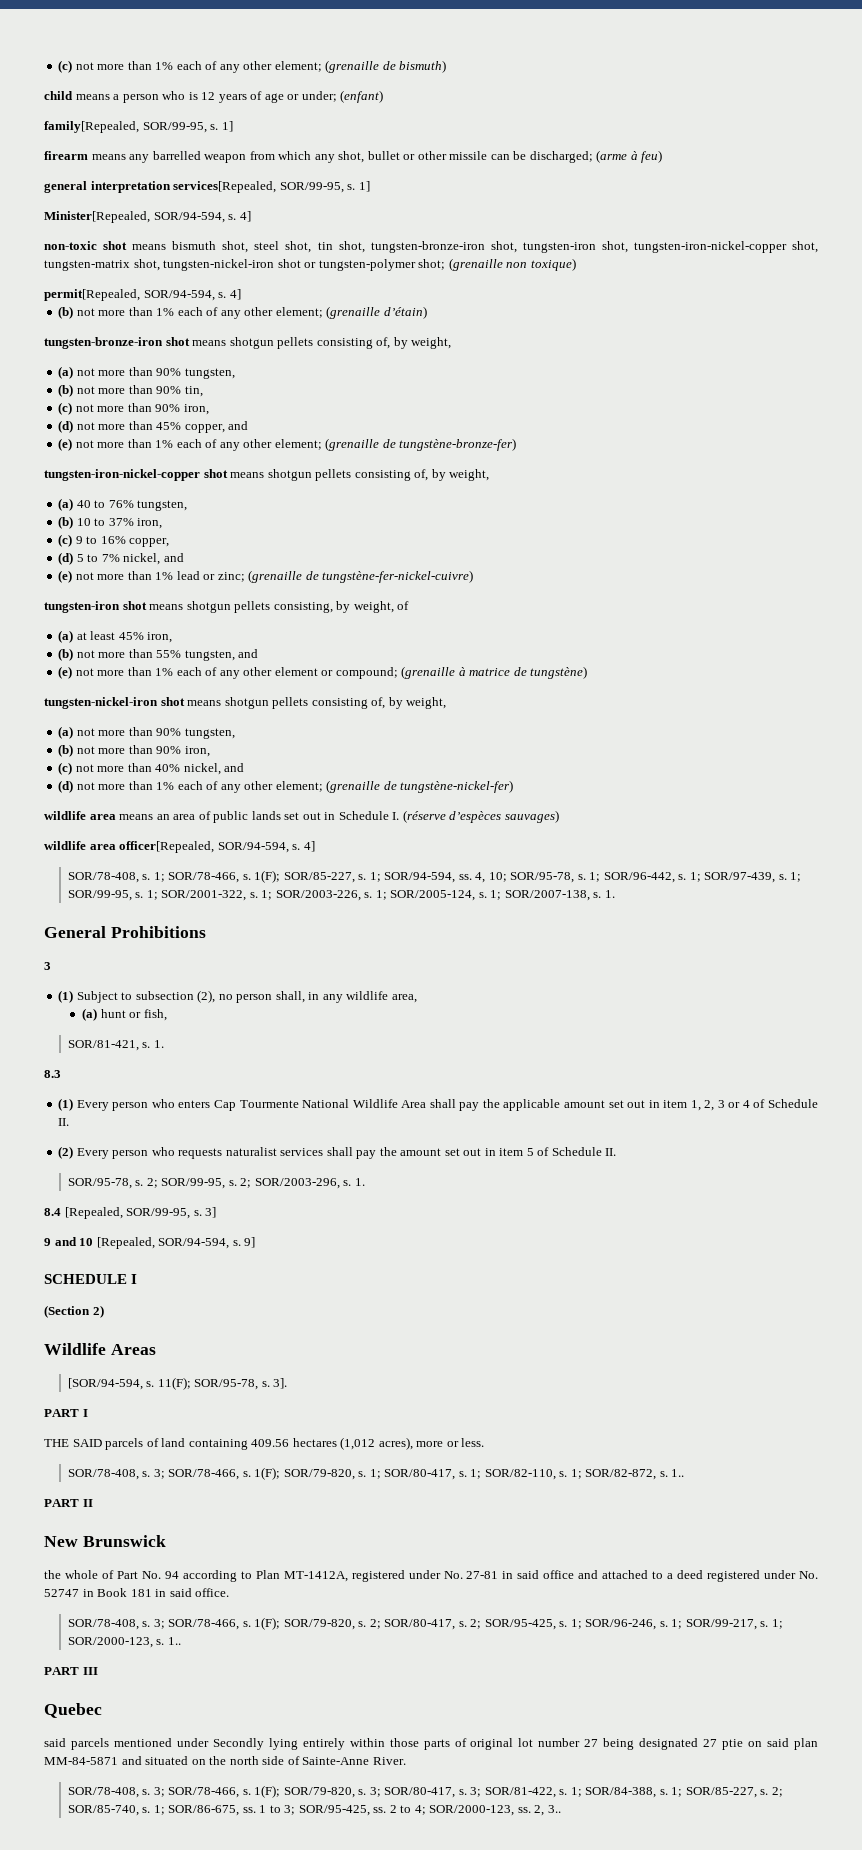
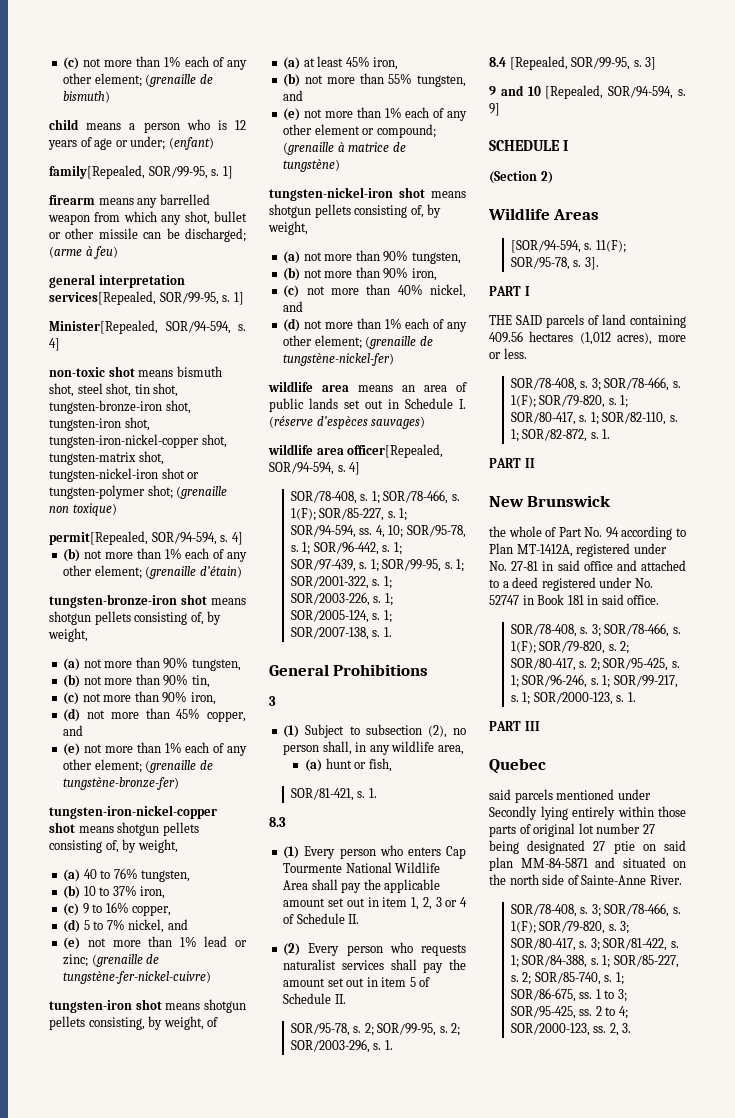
[671,1469,685,1477] 1.. -> [602,429,611,439] 1.
[167,1637,181,1645] 1.. -> [627,692,636,702] 1.
[547,1805,561,1813] 3.. -> [622,1023,632,1033] 3.

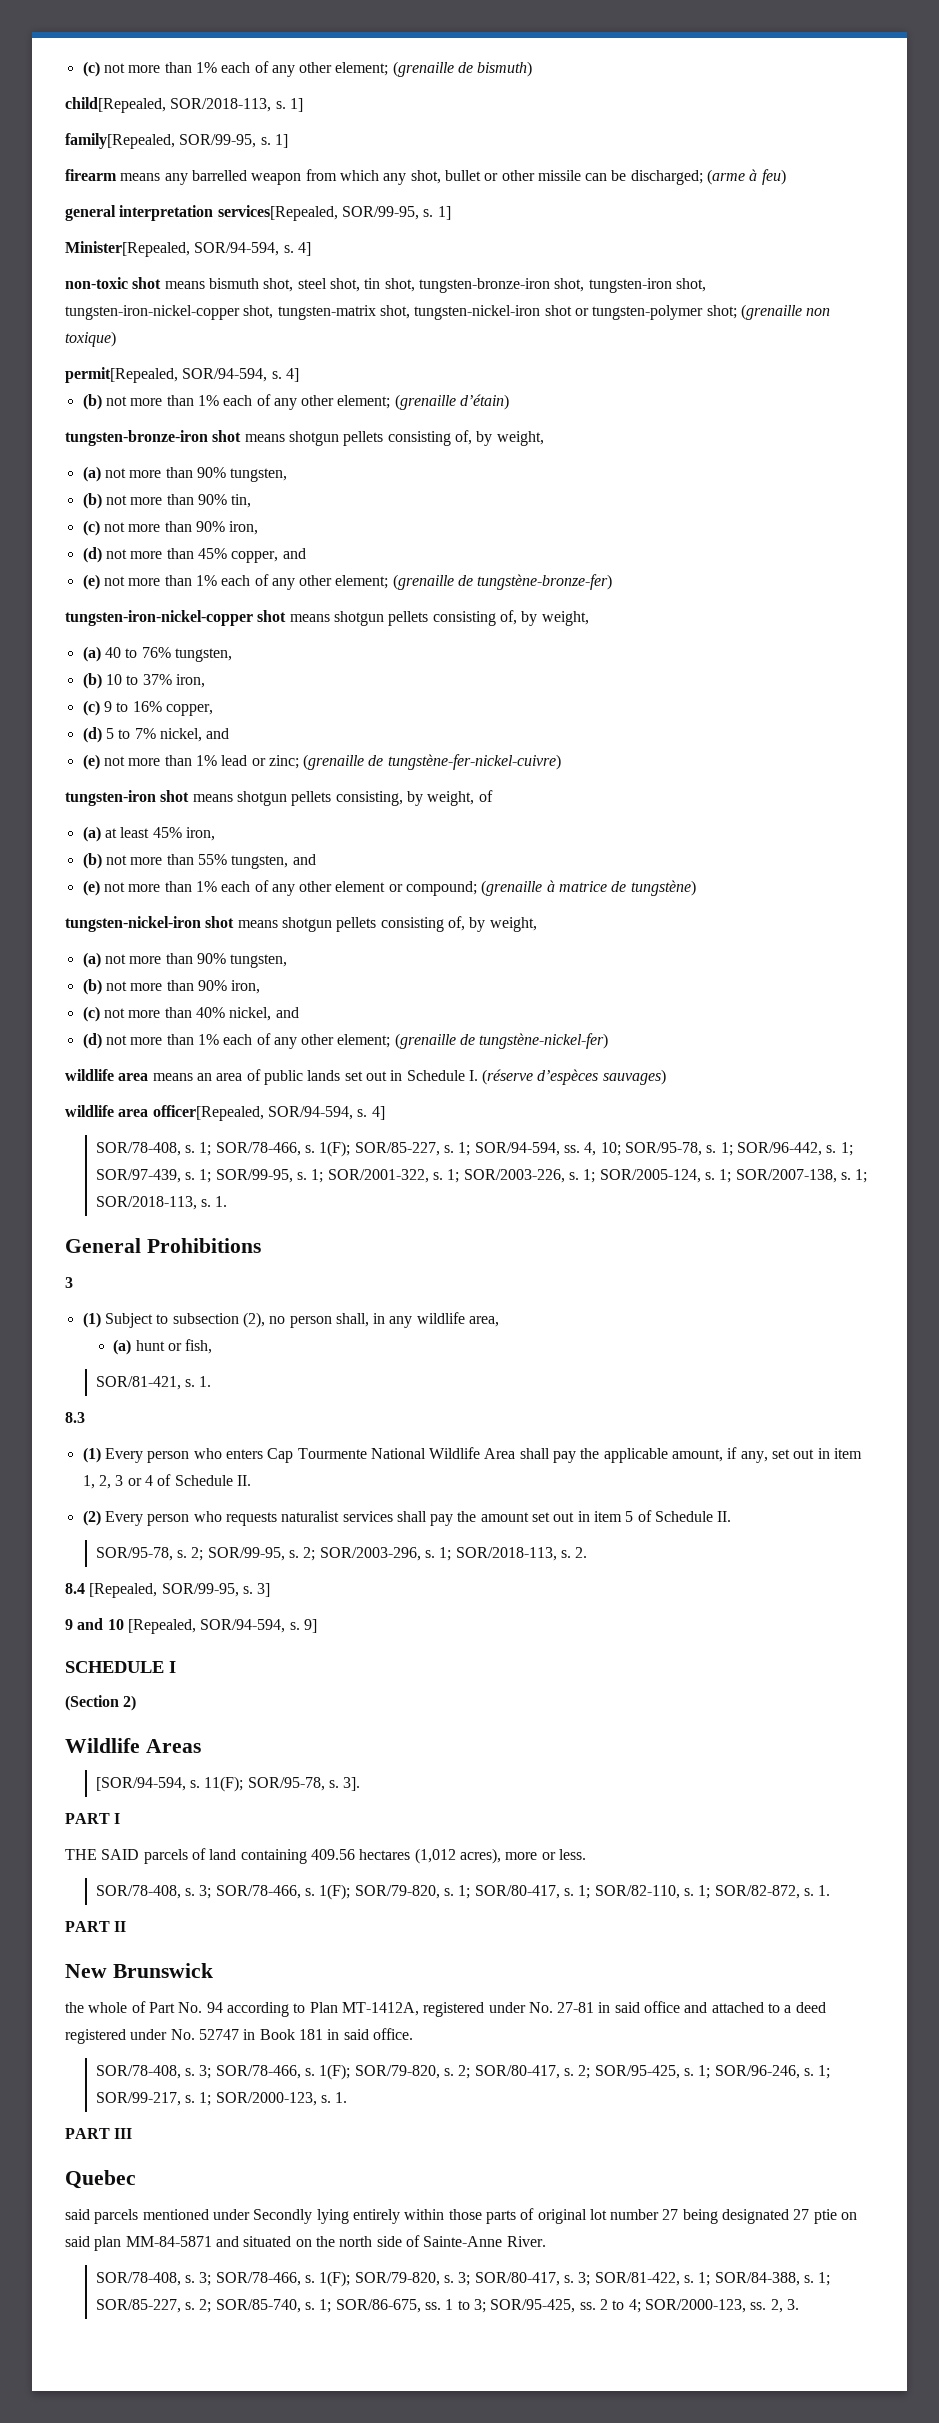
[49,119,246,133] [48,136,214,150] child means a person who is 12 years of age or under; (enfant) -> [65,97,303,113] child[Repealed, SOR/2018-113, s. 1]
(381, 633) none -> [855,1169,868,1183] [95,1196,212,1210] 1; SOR/2018-113, s.
[283,898,326,907] amount -> [672,1447,768,1463] amount, if any,
[384,1040,393,1050] 1. -> [439,1547,588,1561] 1; SOR/2018-113, s. 2.

